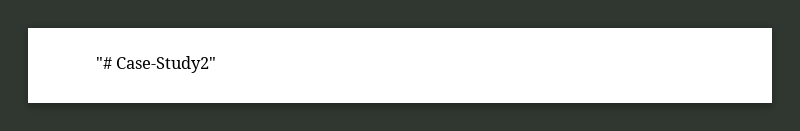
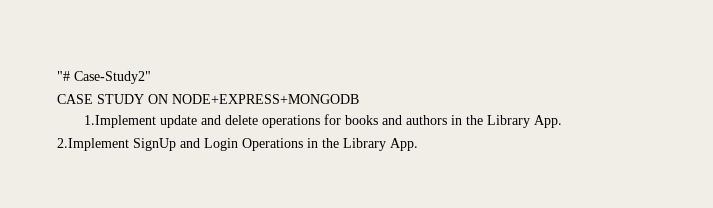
(217, 64) none -> [57,94,359,104] [83,114,562,128] [57,138,418,151] // CASE STUDY ON NODE+EXPRESS+MONGODB // 1.Implement update and delete operations for books and authors in the Library App. // 2.Implement SignUp and Login Operations in the Library App.

